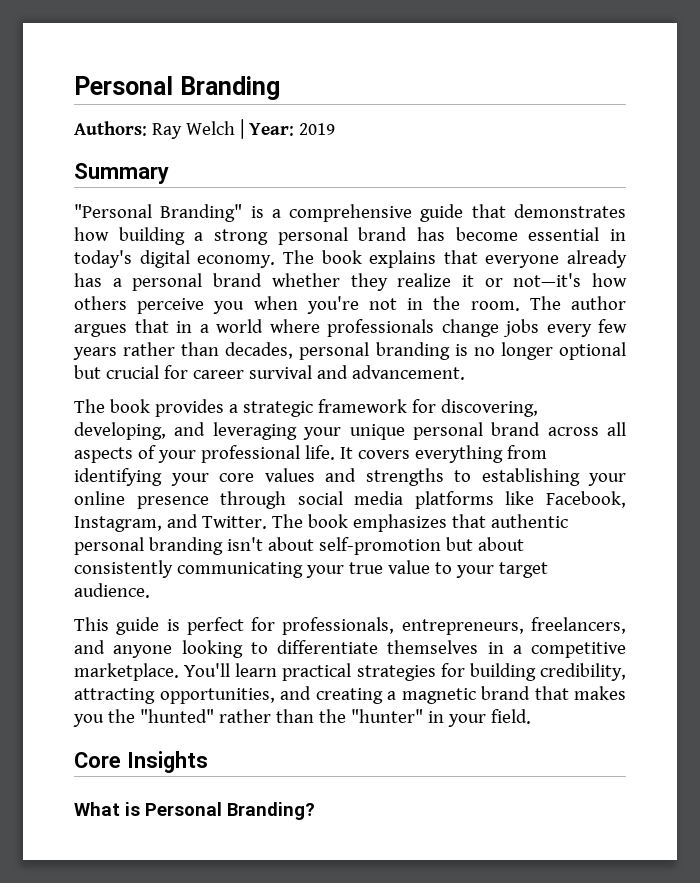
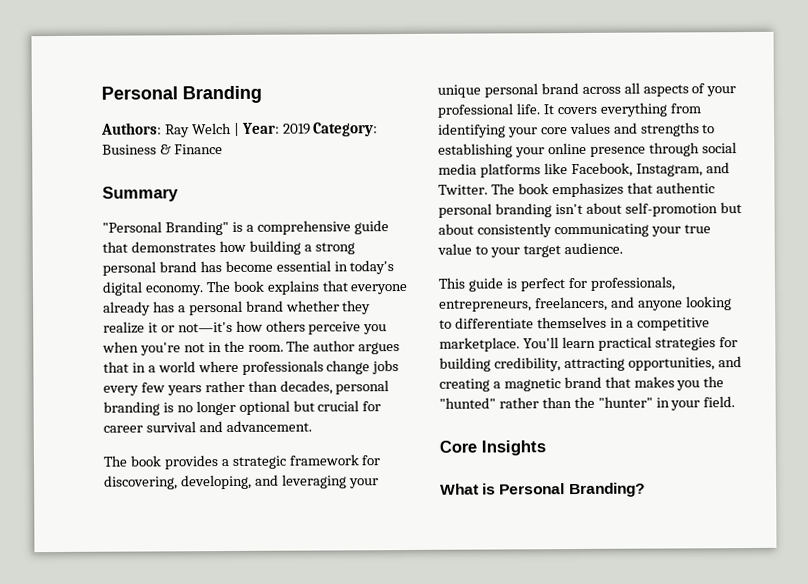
(335, 129) none -> [313,122,379,137] [102,144,223,155] Category: Business & Finance

